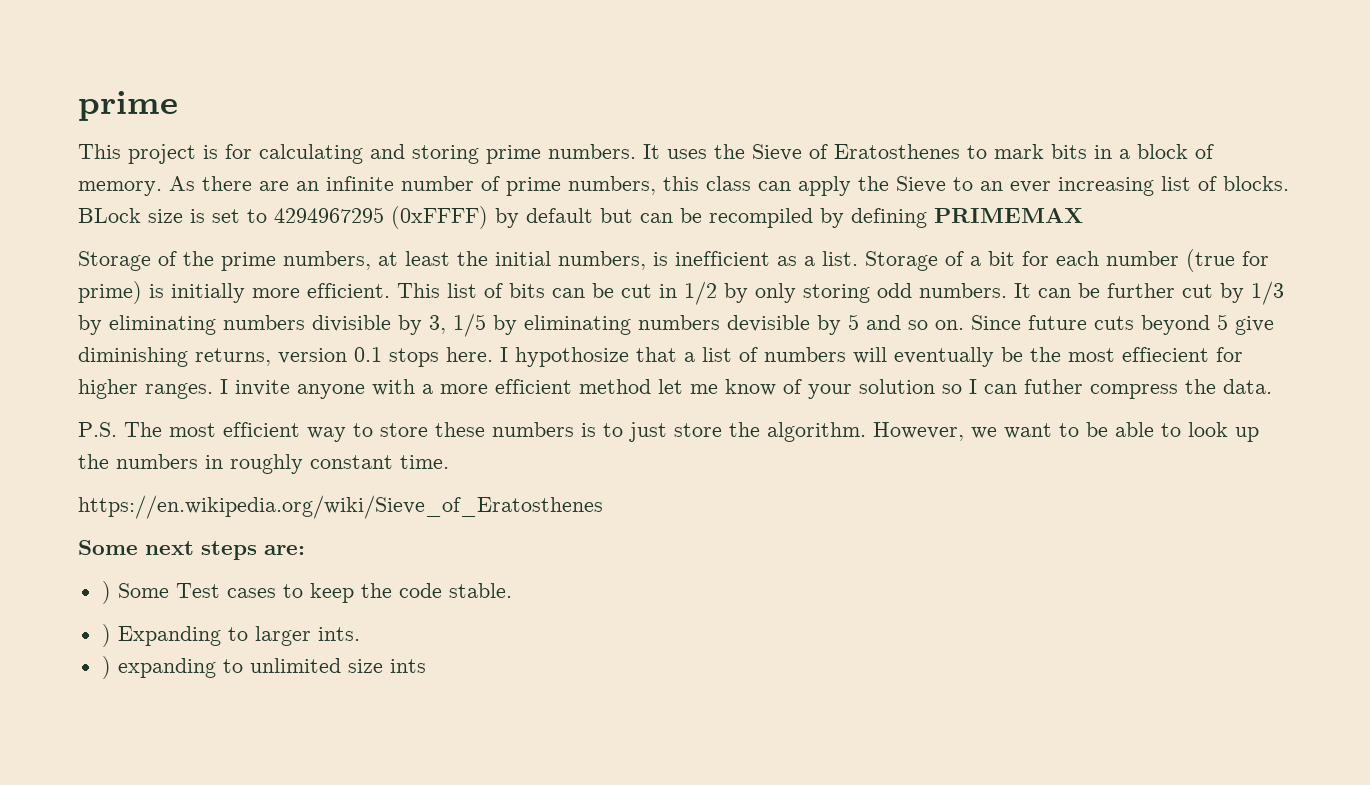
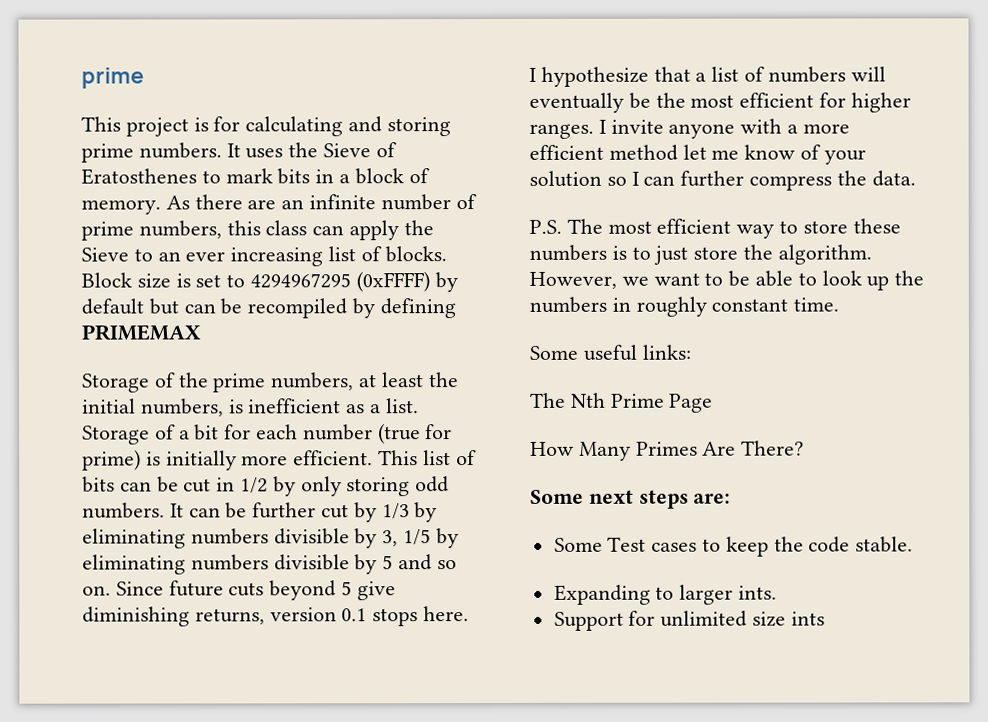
[78,208,141,223] BLock -> [81,272,132,288] Block
[727,315,810,332] devisible -> [273,554,350,571] divisible
[515,347,629,367] hypothosize -> [540,66,649,87] hypothesize
[1122,347,1209,362] effiecient -> [739,92,815,108] efficient
[1024,379,1083,394] futher -> [680,170,745,187] further
[78,495,603,519] https://en.wikipedia.org/wiki/Sieve_of_Eratosthenes -> [529,344,691,361] [530,392,714,413] [530,440,805,461] Some useful links: // The Nth Prime Page // How Many Primes Are There?
[101,581,111,604] ) -> (732, 498) none
[101,624,111,647] ) -> (914, 544) none
[101,656,243,679] ) expanding to -> [553,610,656,631] Support for

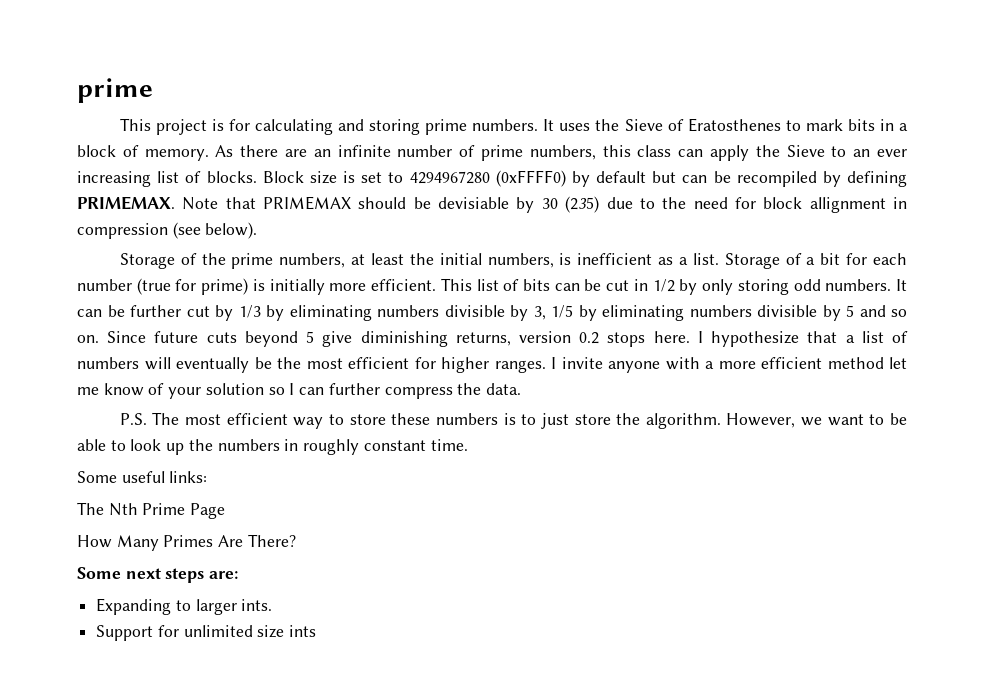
[250,271,430,293] 4294967295 (0xFFFF) -> [409,170,566,187] 4294967280 (0xFFFF0)
[81,324,201,341] PRIMEMAX -> [77,196,908,213] [77,222,258,239] PRIMEMAX. Note that PRIMEMAX should be devisiable by 30 (235) due to the need for block allignment in compression (see below).
[341,608,368,622] 0.1 -> [579,332,600,344] 0.2
[553,536,914,557] // Some Test cases to keep the code stable. -> (239, 575) none

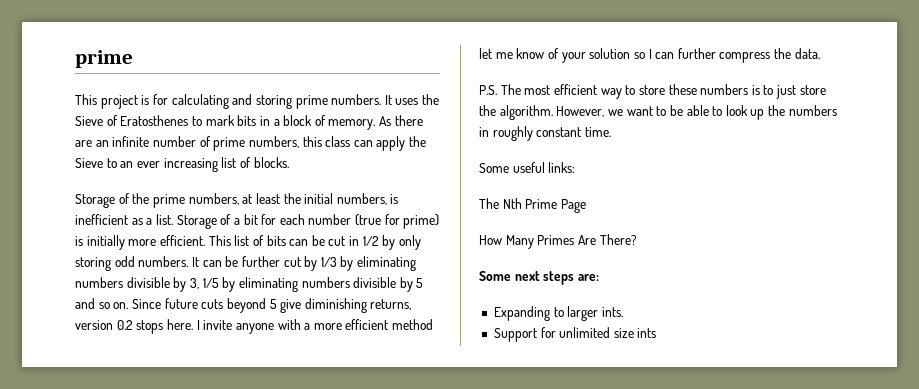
[262,170,907,187] [77,196,908,213] [77,222,258,239] Block size is set to 4294967280 (0xFFFF0) by default but can be recompiled by defining PRIMEMAX. Note that PRIMEMAX should be devisiable by 30 (235) due to the need for block allignment in compression (see below). -> (289, 162) none
[711,331,908,347] [77,357,556,373] hypothesize that a list of numbers will eventually be the most efficient for higher ranges. I -> (200, 325) none

